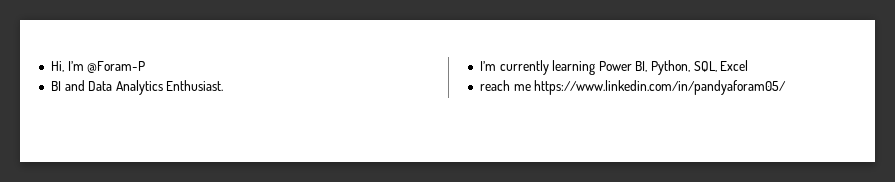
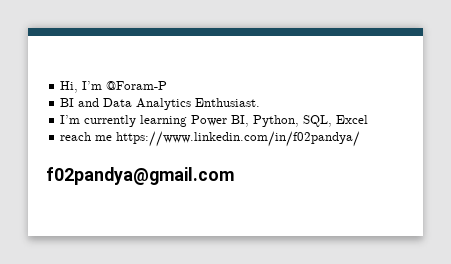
[534,80,787,95] https://www.linkedin.com/in/pandyaforam05/ -> [116,131,361,147] [46,167,234,185] https://www.linkedin.com/in/f02pandya/ // f02pandya@gmail.com

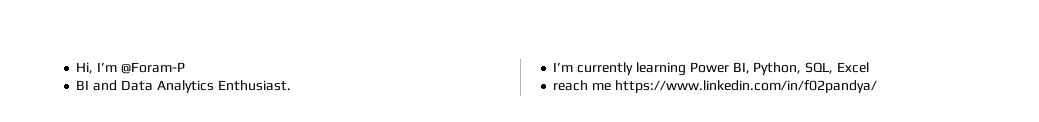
[46,167,234,185] // f02pandya@gmail.com -> (877, 86) none

